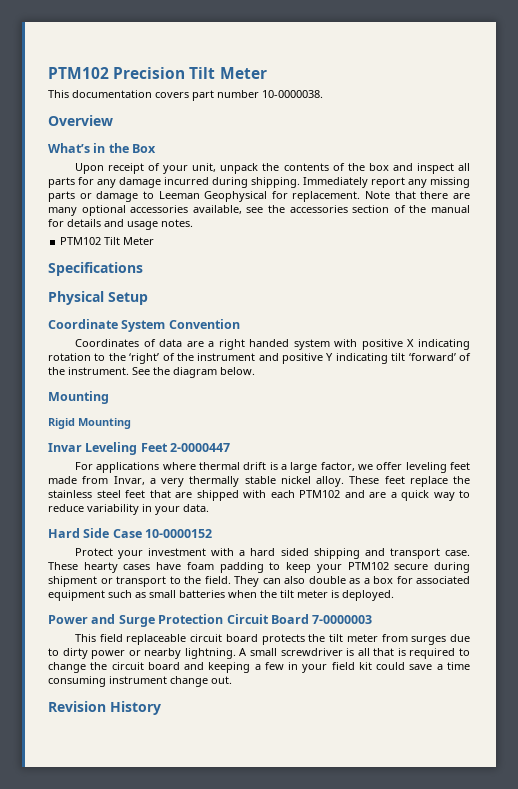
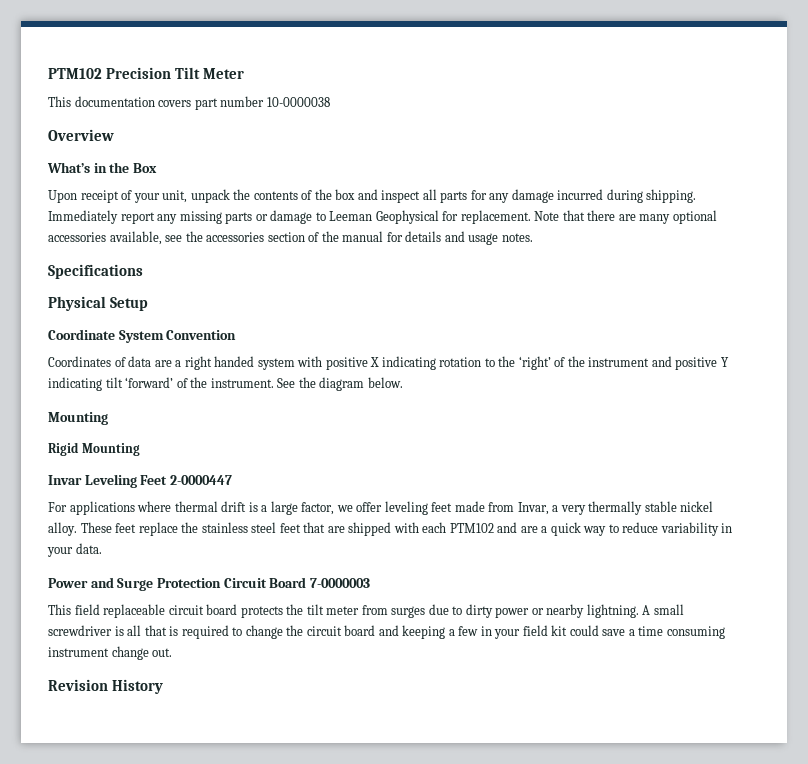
[262,90,323,98] 10-0000038. -> [266,97,330,107] 10-0000038
[60,237,155,245] // PTM102 Tilt Meter -> (533, 237) none
[48,528,213,538] [74,548,471,559] [48,562,470,573] [48,576,470,587] [48,590,394,601] // Hard Side Case 10-0000152 // Protect your investment with a hard sided shipping and transport case. These hearty cases have foam padding to keep your PTM102 secure during shipment or transport to the field. They can also double as a box for associated equipment such as small batteries when the tilt meter is deployed. -> (102, 548) none

